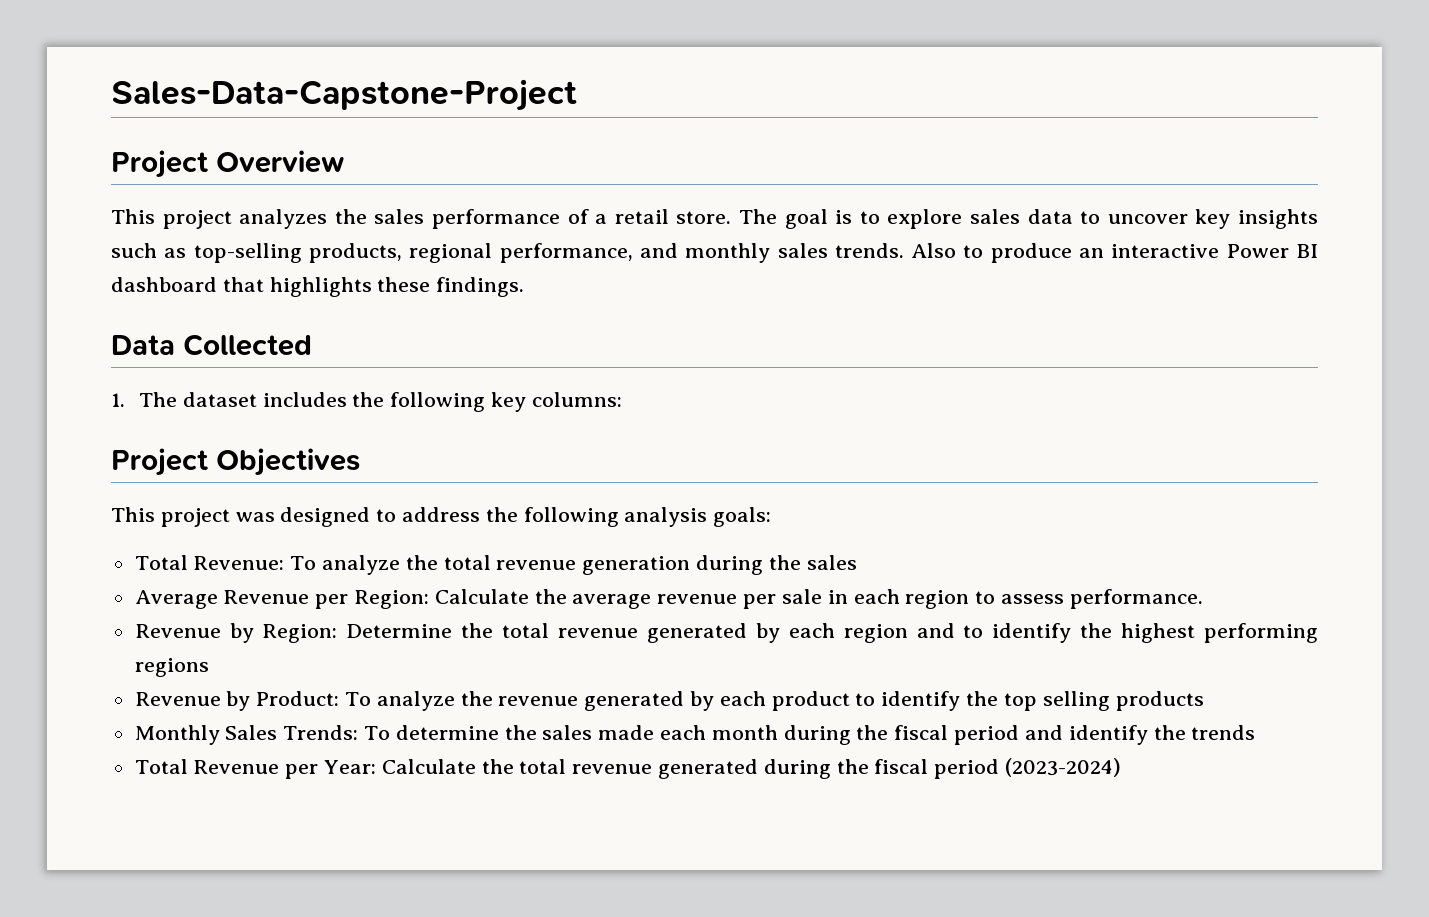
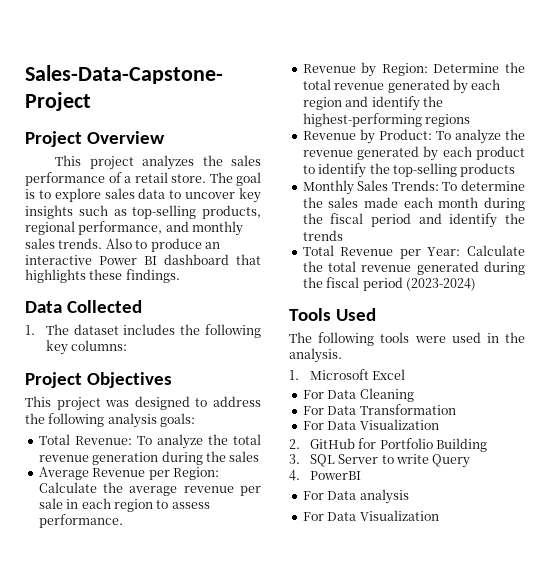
[963,623,1318,643] to identify the highest performing -> [371,96,443,111] [302,113,422,127] identify the highest-performing
[1003,691,1110,711] top selling -> [392,163,457,177] top-selling
(1122, 767) none -> [289,308,377,321] [289,332,525,346] [289,348,342,363] [289,369,406,380] [302,388,414,402] [302,404,456,415] [302,419,439,430] [289,438,488,452] [289,454,471,468] [289,470,361,481] [302,489,409,504] [302,510,439,521] // Tools Used // The following tools were used in the analysis. // 1. Microsoft Excel // For Data Cleaning // For Data Transformation // For Data Visualization // 2. GitHub for Portfolio Building // 3. SQL Server to write Query // 4. PowerBI // For Data analysis // For Data Visualization

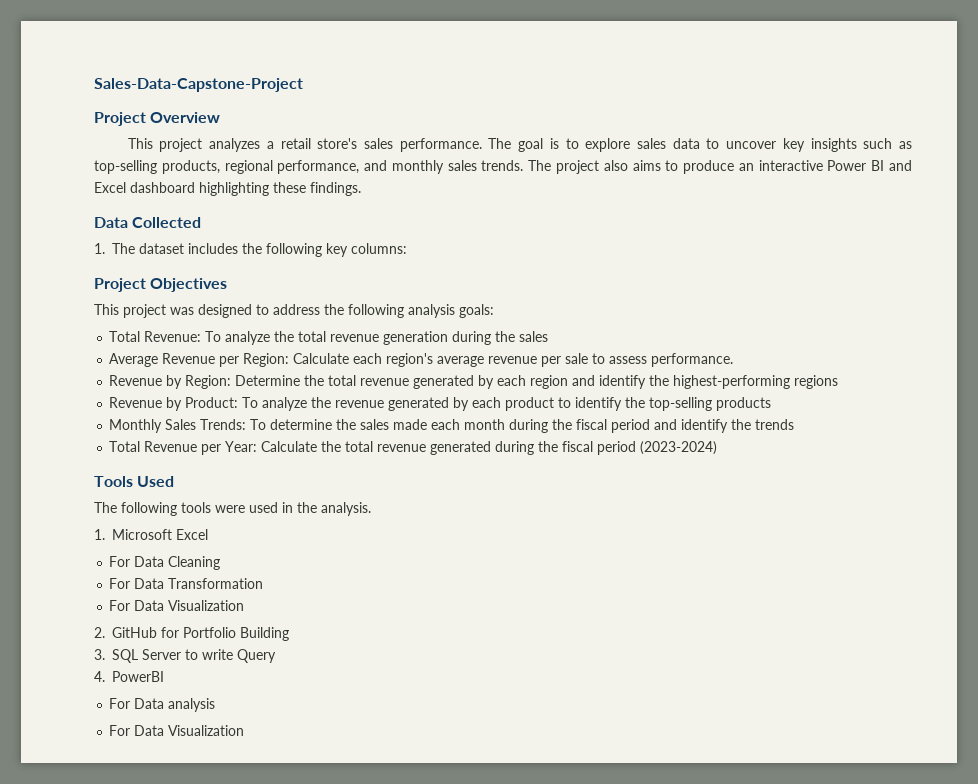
[202,155,261,166] [25,172,206,186] the sales performance of a retail store. -> [266,138,482,152] a retail store's sales performance.
[105,238,132,249] Also -> [528,160,661,174] The project also aims
[164,254,261,265] [25,269,86,283] dashboard that highlights -> [889,160,913,171] [94,182,269,196] and Excel dashboard highlighting
[103,482,124,493] the -> [353,353,434,367] each region's
[66,498,153,512] in each region -> (589, 358) none

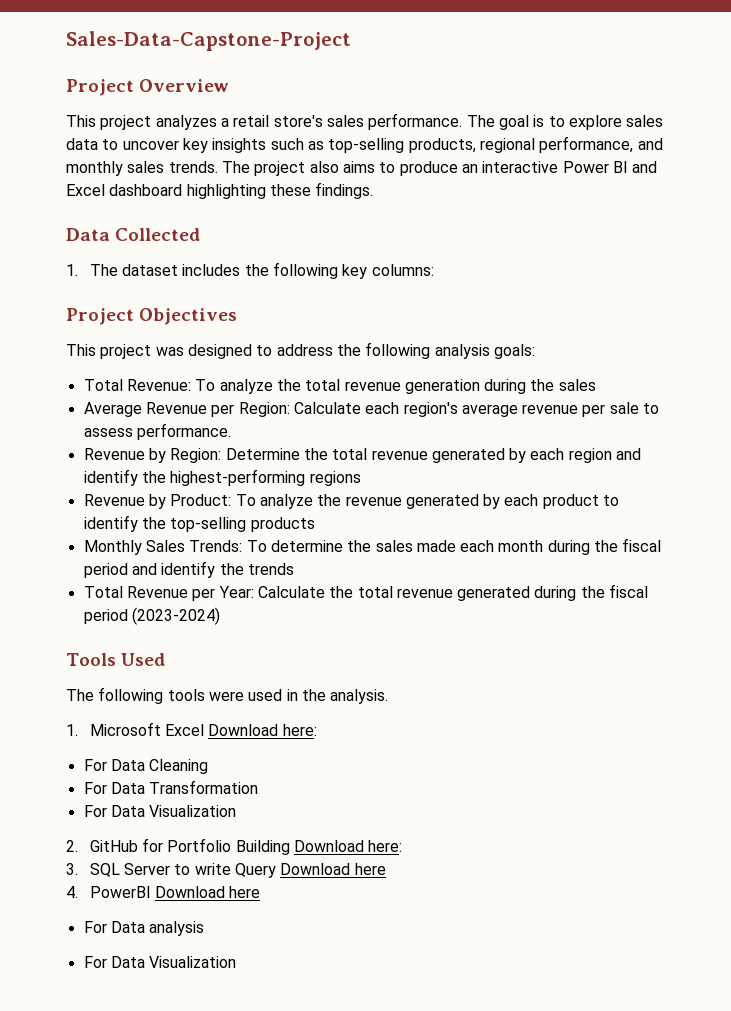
(208, 534) none -> [208,724,317,736] Download here:
(289, 634) none -> [293,840,403,852] Download here:
(276, 656) none -> [280,863,386,875] Download here
(164, 676) none -> [155,886,261,898] Download here

